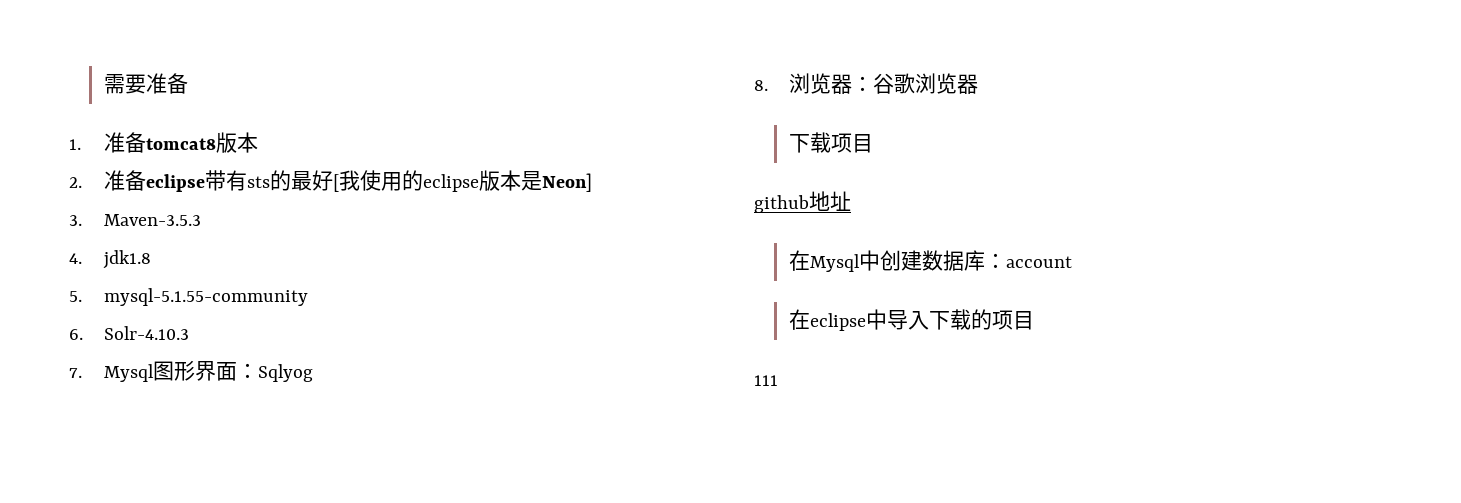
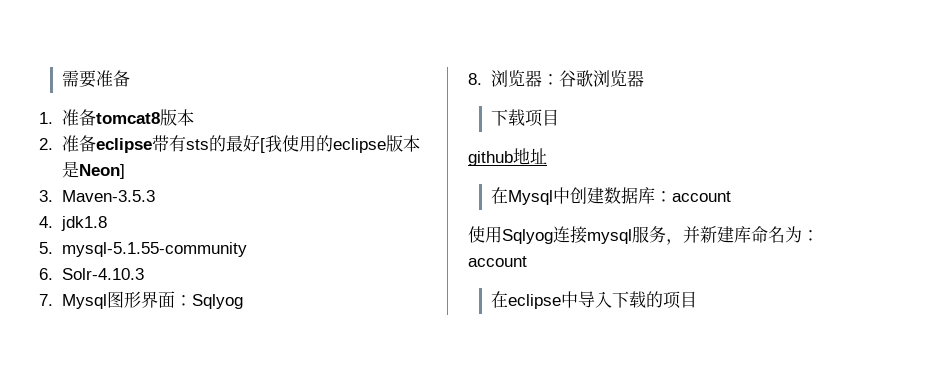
(1072, 262) none -> [468,226,819,245] [468,256,527,267] // 使用Sqlyog连接mysql服务，并新建库命名为：account
[754,375,778,386] // 111 -> (698, 299) none

